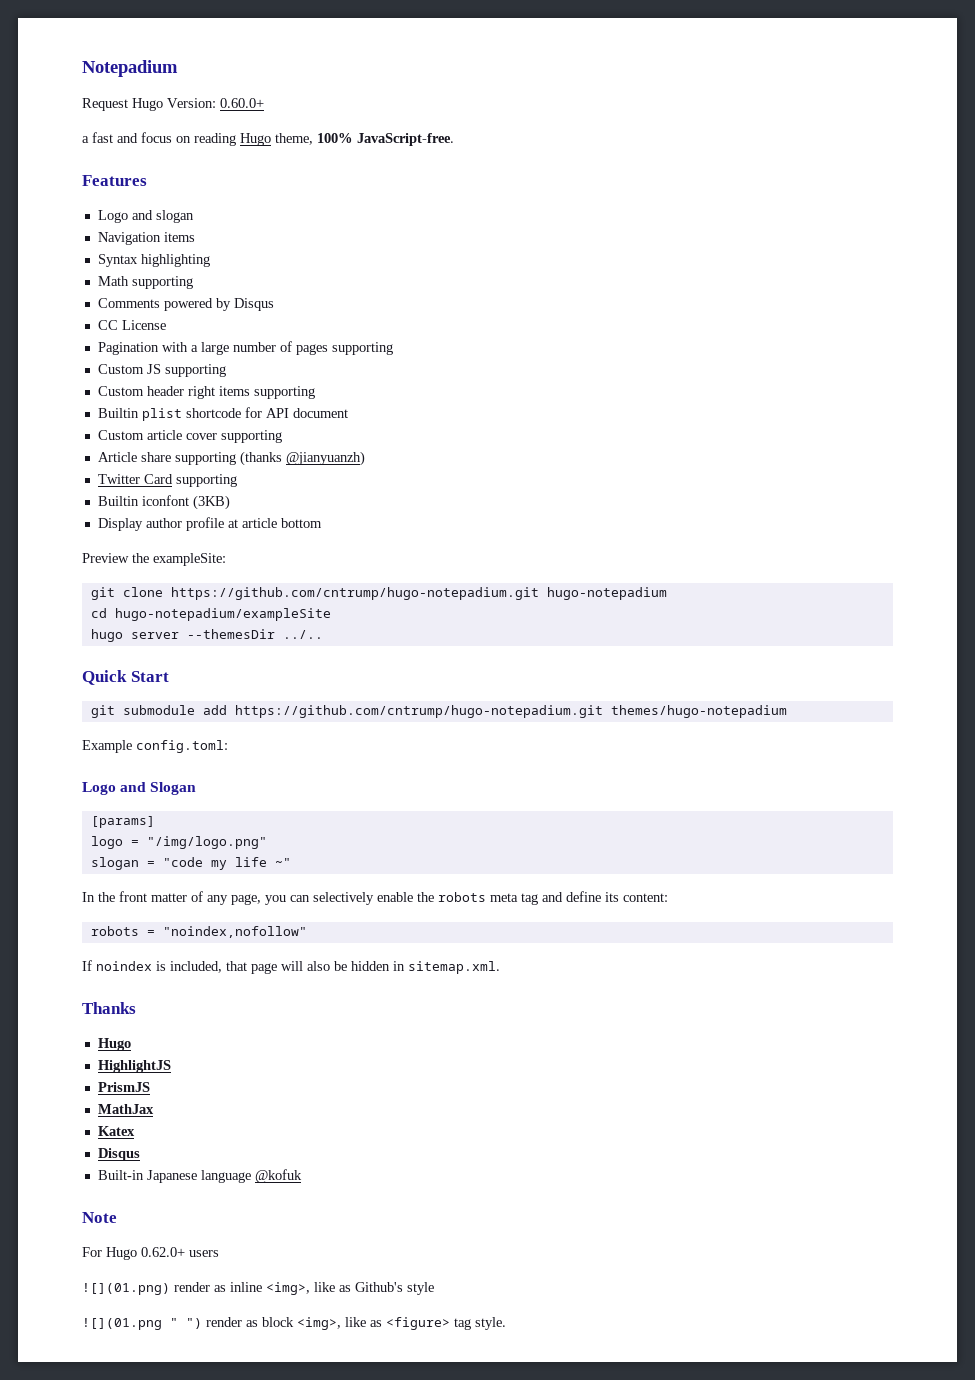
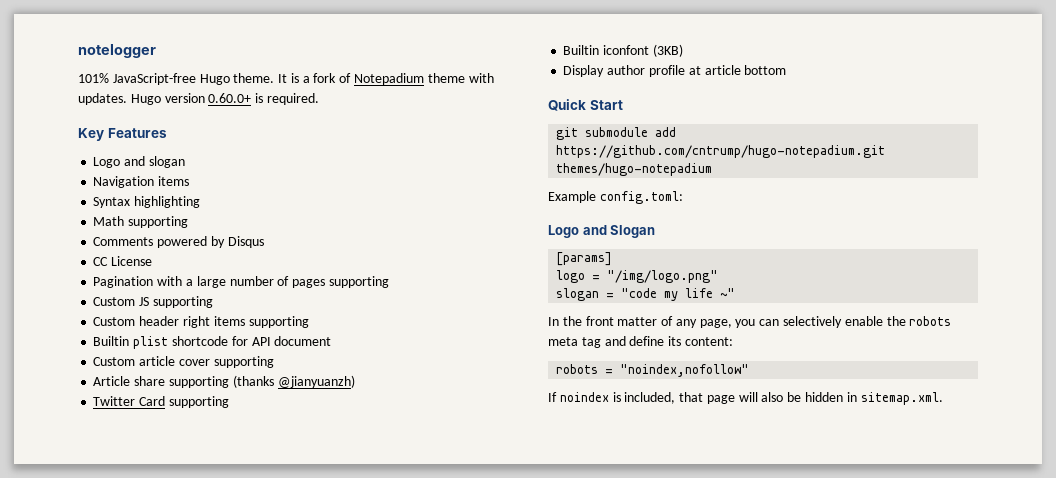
[82,60,178,77] [82,98,264,111] [82,132,454,146] Notepadium // Request Hugo Version: 0.60.0+ // a fast and focus on reading Hugo theme, 100% JavaScript-free. // -> [78,44,156,58] [78,73,494,85] [78,93,319,105] [78,128,104,141] notelogger // 101% JavaScript-free Hugo theme. It is a fork of Notepadium theme with updates. Hugo version 0.60.0+ is required. // Key
[82,553,226,566] [90,587,667,600] [90,608,331,621] [90,629,323,642] // Preview the exampleSite: // git clone https://github.com/cntrump/hugo-notepadium.git hugo-notepadium // cd hugo-notepadium/exampleSite // hugo server --themesDir ../.. -> (787, 70) none
[82,1002,136,1014] [97,1038,131,1051] [97,1060,171,1073] [97,1082,150,1092] [97,1104,154,1114] [97,1126,135,1136] [97,1148,140,1161] [97,1169,302,1183] [82,1212,117,1223] [82,1247,219,1260] [82,1282,434,1295] [82,1317,506,1330] // Thanks // Hugo // HighlightJS // PrismJS // MathJax // Katex // Disqus // Built-in Japanese language @kofuk // Note // For Hugo 0.62.0+ users // ![](01.png) render as inline <img>, like as Github's style // ![](01.png " ") render as block <img>, like as <figure> tag style. -> (943, 398) none

